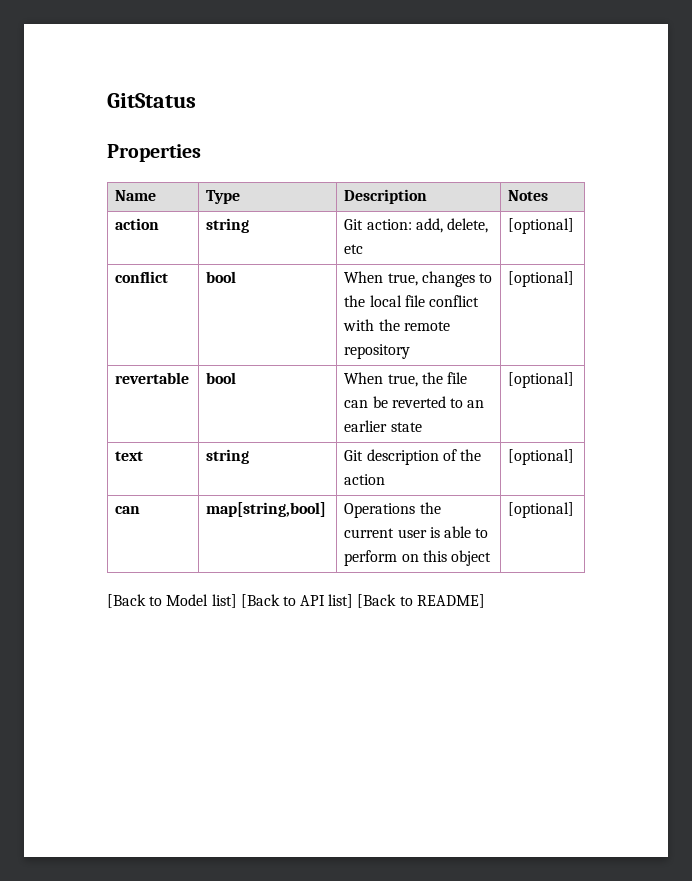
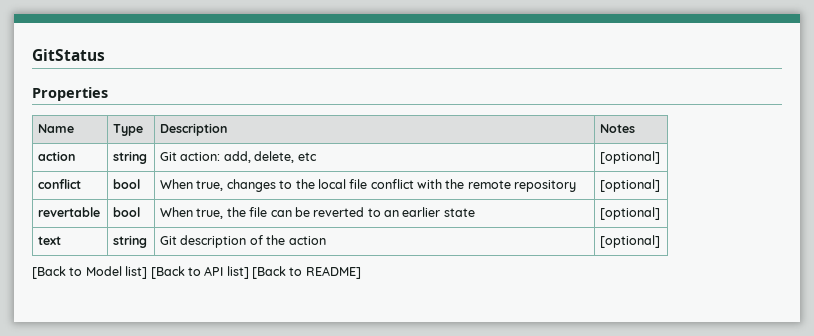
[115,506,141,514] [206,502,327,517] [344,502,441,518] [344,526,489,538] [344,550,491,566] [508,502,575,518] // can | map[string,bool] | Operations the current user is able to perform on this object | [optional] -> (661, 241) none

